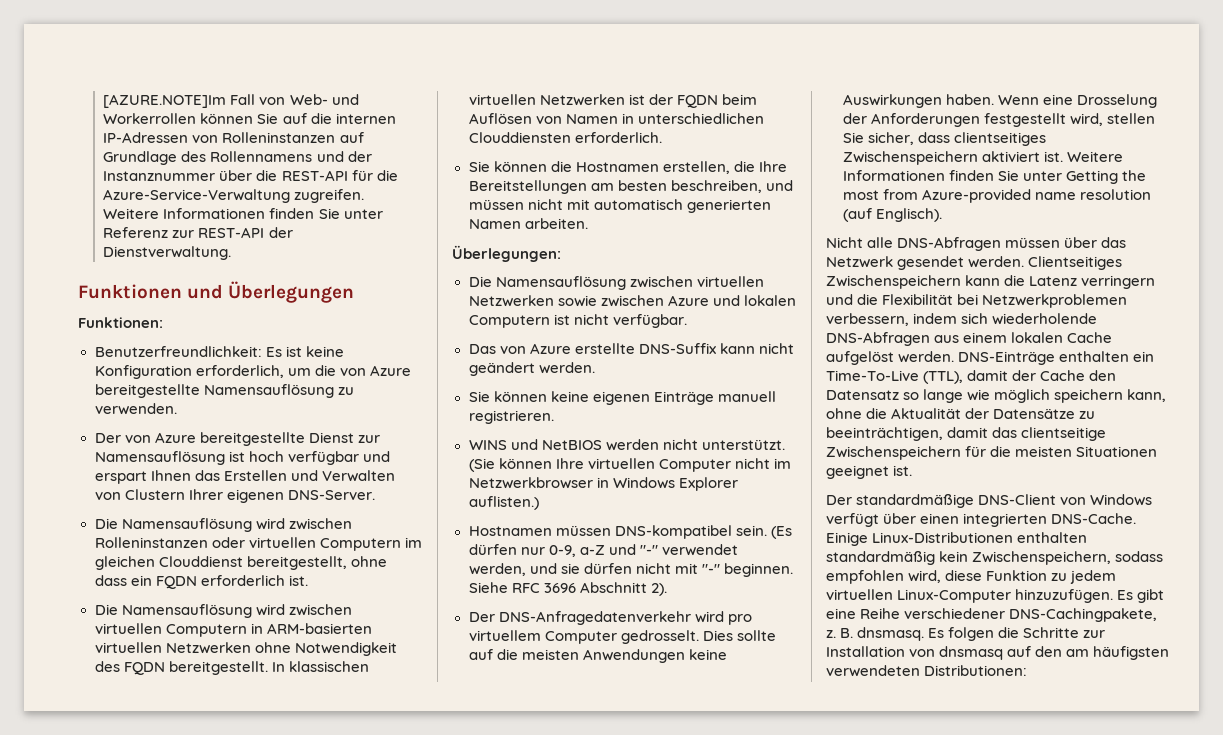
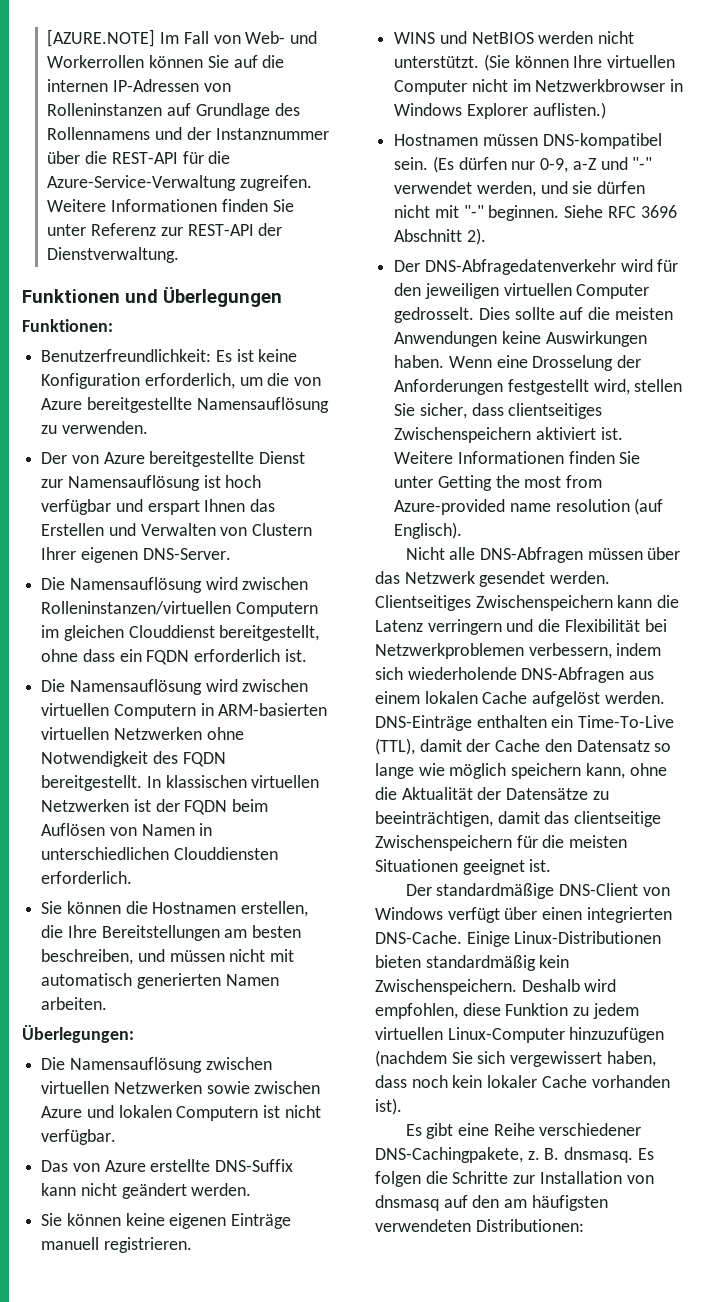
[103,94,227,108] [AZURE.NOTE]Im -> [47,29,180,47] [AZURE.NOTE] Im
[94,537,316,548] Rolleninstanzen oder virtuellen -> [41,601,232,615] Rolleninstanzen/virtuellen
[498,611,752,625] [468,630,541,641] DNS-Anfragedatenverkehr wird pro virtuellem -> [424,259,679,275] [394,283,572,299] DNS-Abfragedatenverkehr wird für den jeweiligen virtuellen
[1017,532,1088,543] enthalten -> [375,955,421,968] bieten
[972,551,1164,565] [826,570,942,584] Zwischenspeichern, sodass empfohlen wird, -> [375,979,617,995] [375,1003,458,1019] Zwischenspeichern. Deshalb wird empfohlen,
[1015,589,1114,603] hinzuzufügen. -> [569,1027,665,1043] [375,1050,656,1067] [375,1075,670,1088] [375,1098,402,1115] hinzuzufügen (nachdem Sie sich vergewissert haben, dass noch kein lokaler Cache vorhanden ist). //

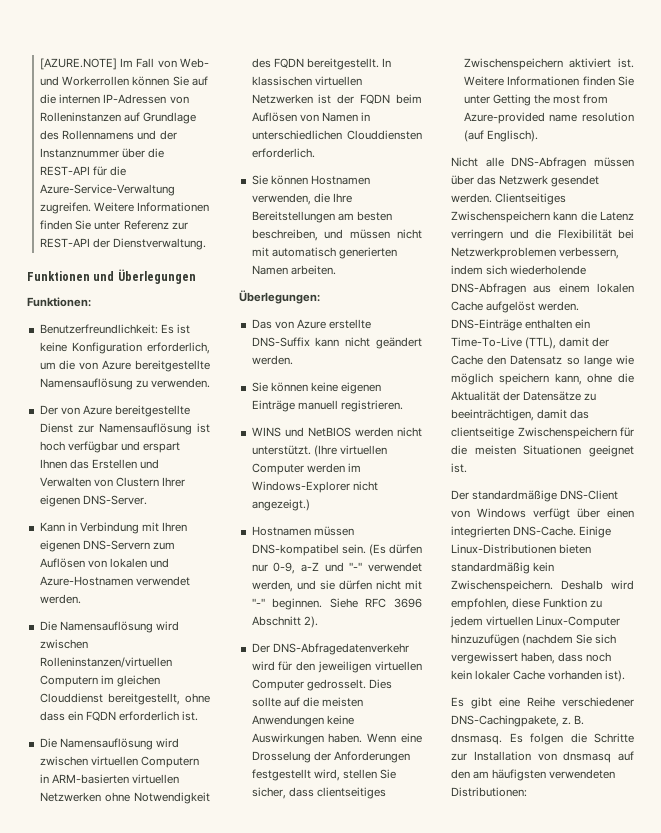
(231, 554) none -> [39,522,188,534] [39,540,175,552] [39,558,169,568] [39,576,190,586] [39,594,81,604] // Kann in Verbindung mit Ihren eigenen DNS-Servern zum Auflösen von lokalen und Azure-Hostnamen verwendet werden.
[125,901,309,917] die Hostnamen erstellen, -> [310,175,370,185] [251,193,311,205] Hostnamen verwenden,
[41,1057,272,1073] [41,1081,321,1094] [41,1105,321,1121] [41,1129,117,1145] // Die Namensauflösung zwischen virtuellen Netzwerken sowie zwischen Azure und lokalen Computern ist nicht verfügbar. -> (320, 297) none
[483,54,676,71] [394,79,684,95] [394,102,606,119] (Sie können Ihre virtuellen Computer nicht im Netzwerkbrowser in Windows Explorer auflisten.) -> [313,445,387,457] [251,463,361,475] [251,481,378,493] [251,499,310,511] (Ihre virtuellen Computer werden im Windows-Explorer nicht angezeigt.)

